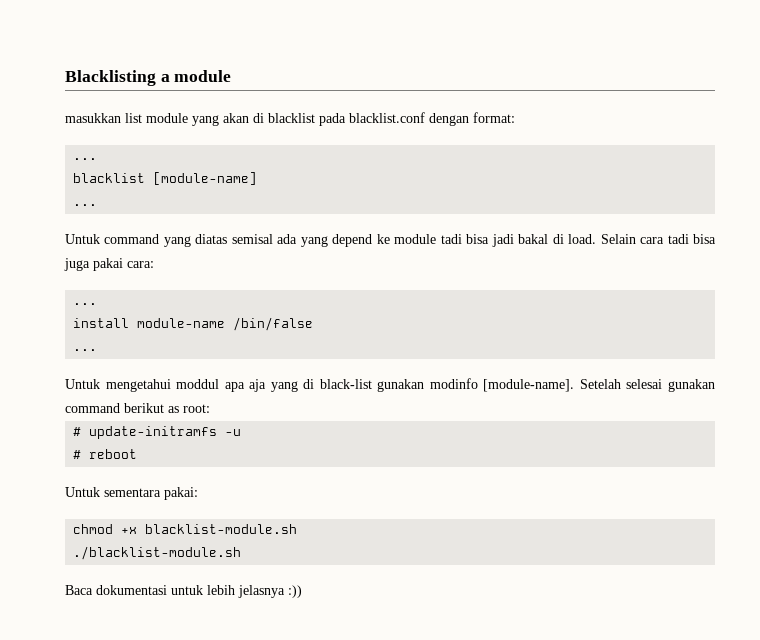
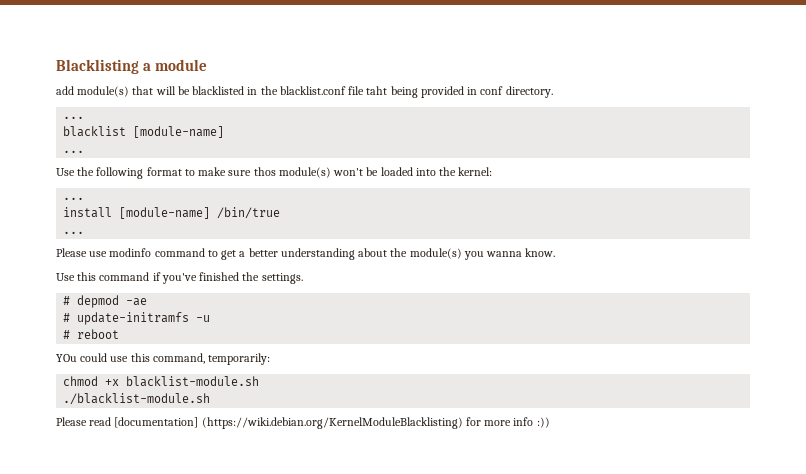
[65,112,515,126] [73,158,98,160] [73,172,258,185] [73,204,98,206] [65,234,716,247] [64,258,154,271] masukkan list module yang akan di blacklist pada blacklist.conf dengan format: // ... // blacklist [module-name] // ... // Untuk command yang diatas semisal ada yang depend ke module tadi bisa jadi bakal di load. Selain cara tadi bisa juga pakai cara: -> [56,86,553,98] [63,116,85,119] [63,126,225,138] [63,150,85,153] [56,167,493,179] add module(s) that will be blacklisted in the blacklist.conf file taht being provided in conf directory. // ... // blacklist [module-name] // ... // Use the following format to make sure thos module(s) won't be loaded into the kernel:
[137,317,314,331] [73,349,98,351] [65,378,716,392] [65,403,210,413] module-name /bin/false // ... // Untuk mengetahui moddul apa aja yang di black-list gunakan modinfo [module-name]. Setelah selesai gunakan command berikut as root: -> [119,207,281,219] [63,231,85,234] [56,248,556,260] [56,272,303,284] [63,295,148,308] [module-name] /bin/true // ... // Please use modinfo command to get a better understanding about the module(s) you wanna know. // Use this command if you've finished the settings. // # depmod -ae
[65,487,198,500] [73,524,298,534] [73,546,242,560] [65,585,285,598] Untuk sementara pakai: // chmod +x blacklist-module.sh // ./blacklist-module.sh // Baca dokumentasi untuk lebih jelasnya -> [56,353,271,365] [63,376,260,387] [63,393,211,405] [56,417,534,429] YOu could use this command, temporarily: // chmod +x blacklist-module.sh // ./blacklist-module.sh // Please read [documentation] (https://wiki.debian.org/KernelModuleBlacklisting) for more info

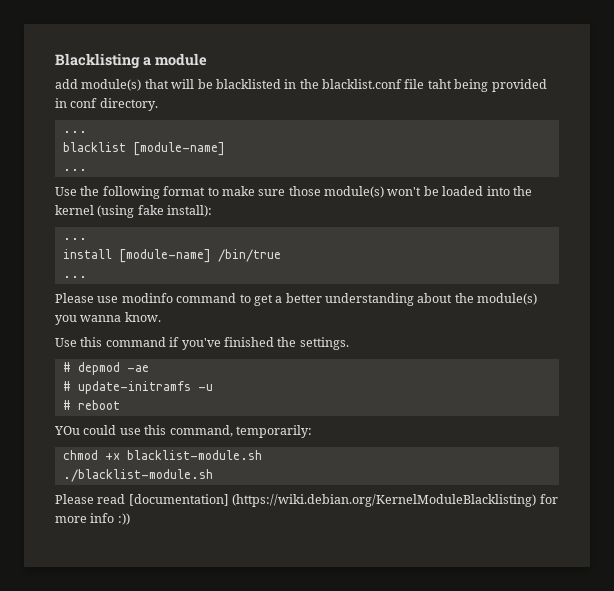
[253,167,276,176] thos -> [288,186,321,196] those
[458,167,493,176] kernel: -> [55,205,213,218] kernel (using fake install):

